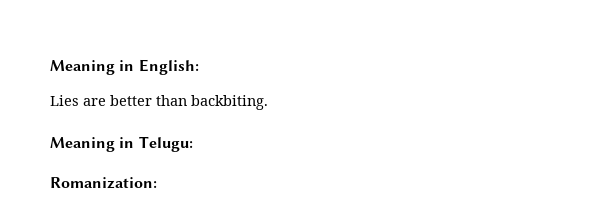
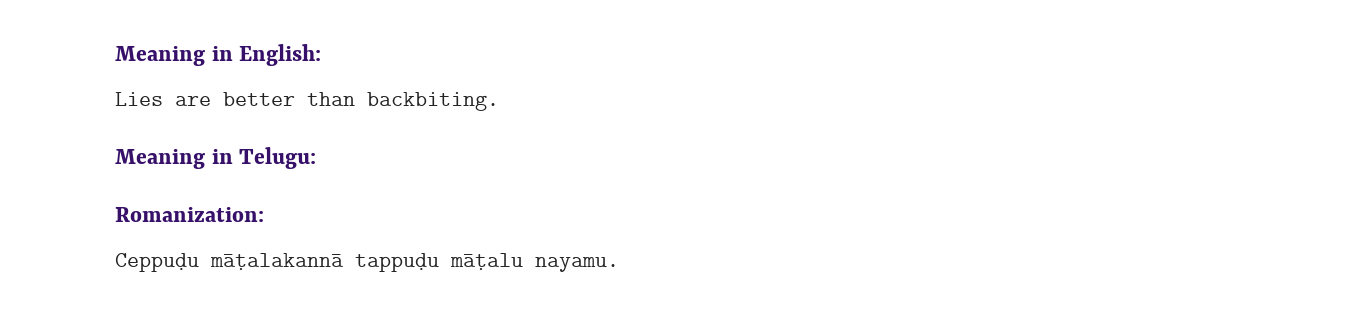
(157, 183) none -> [115,253,619,272] // Ceppuḍu māṭalakannā tappuḍu māṭalu nayamu.

